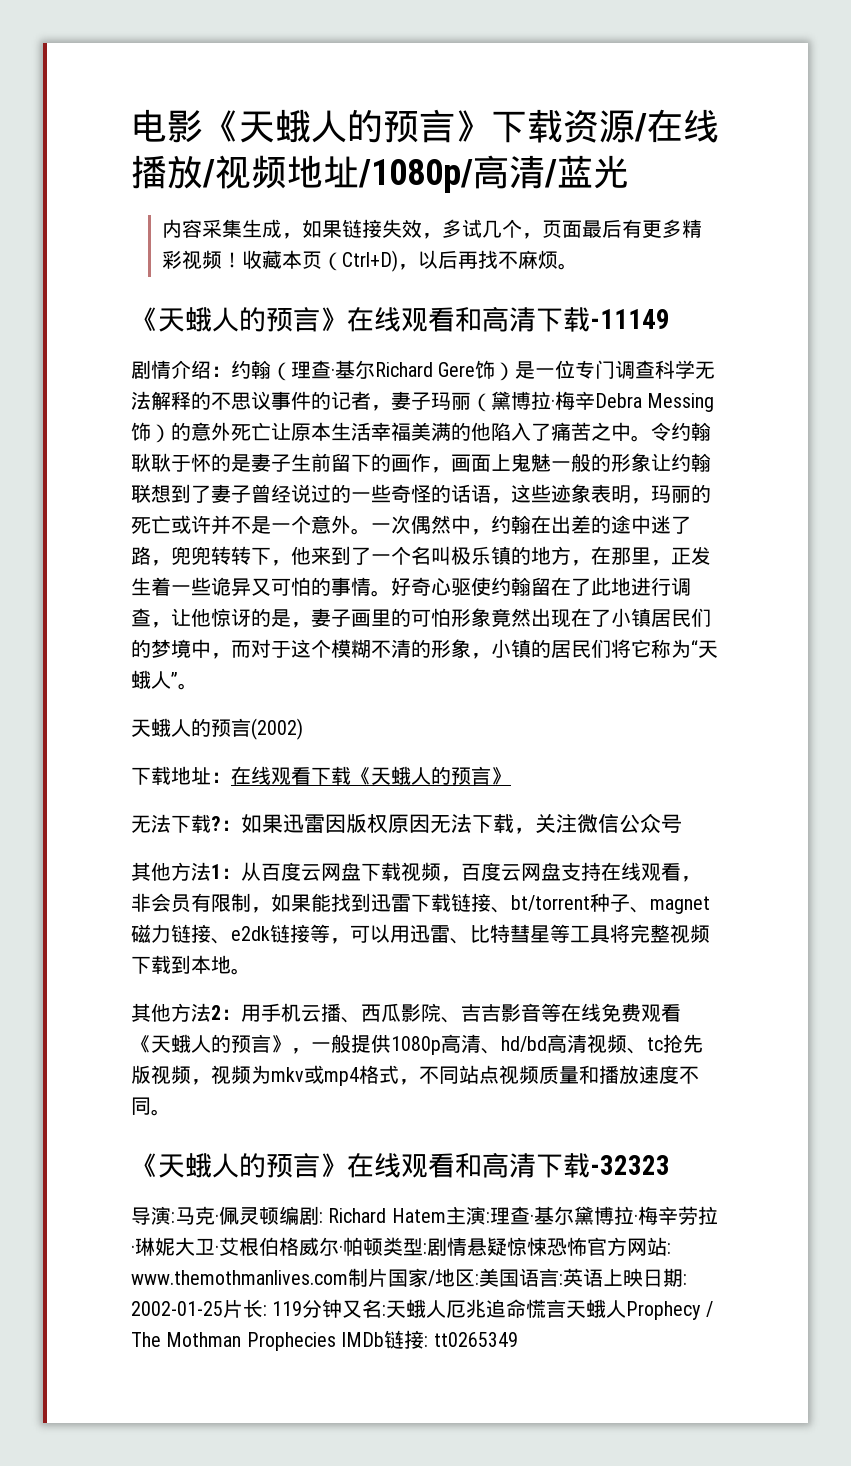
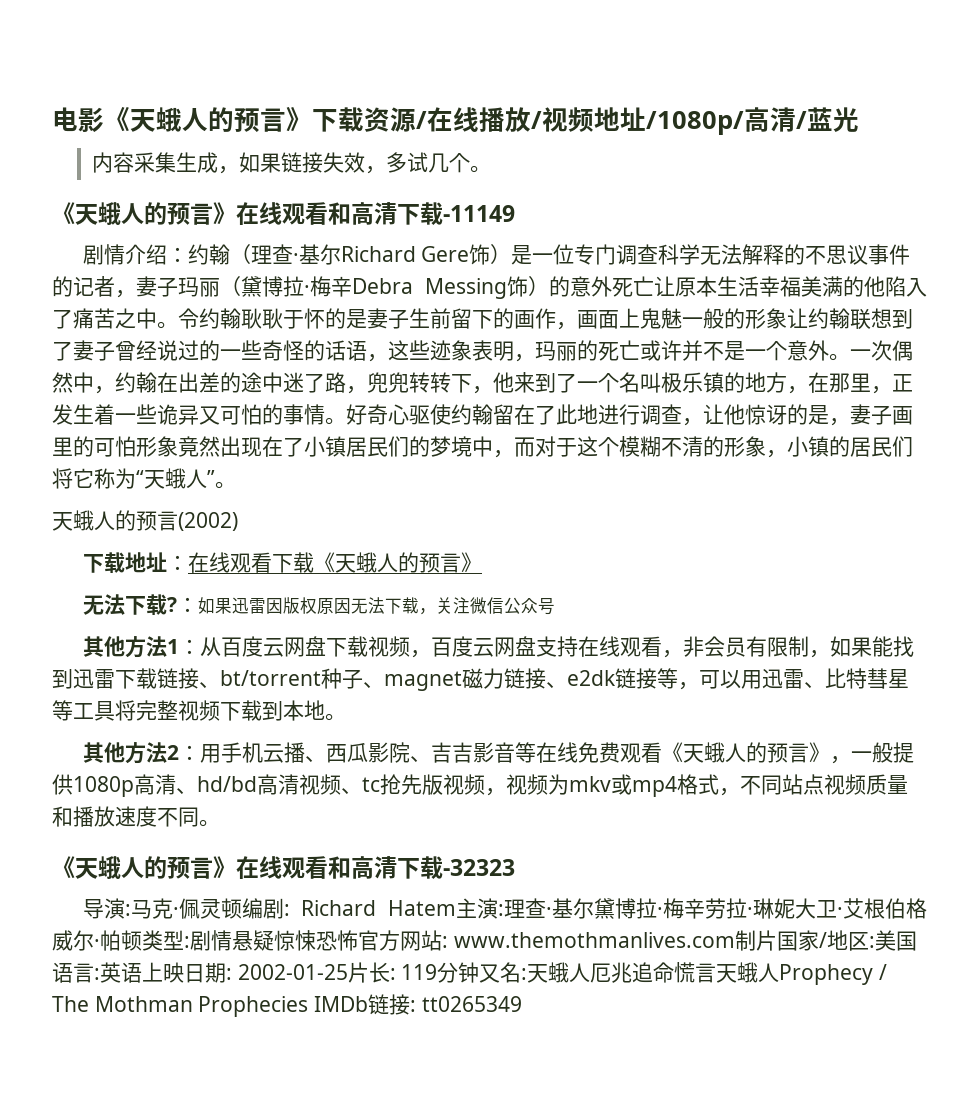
[522,219,703,239] [162,250,559,272] ，页面最后有更多精彩视频！收藏本页（Ctrl+D)，以后再找不麻烦 -> (471, 163) none

